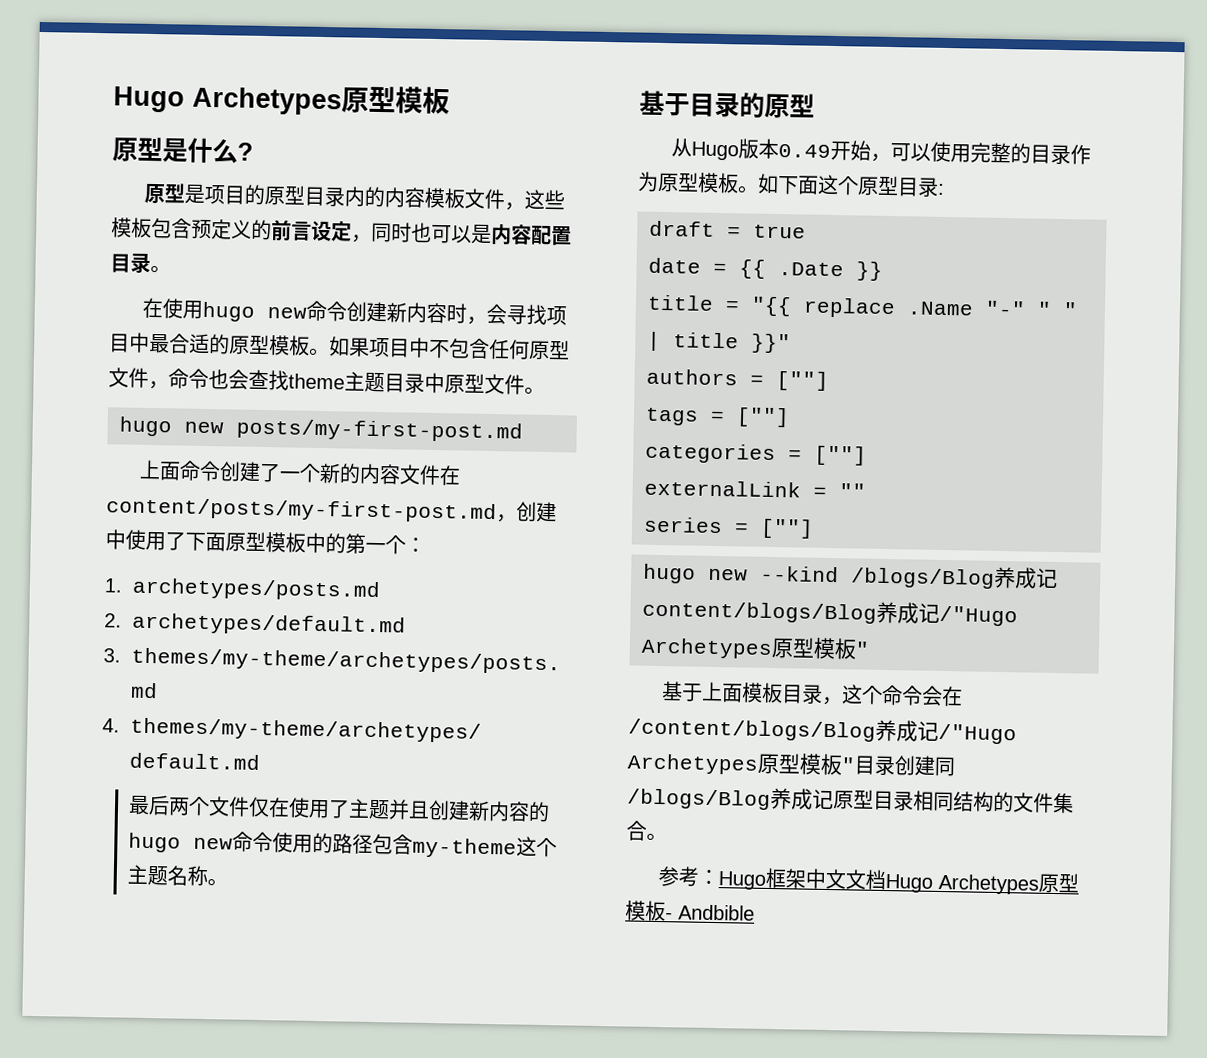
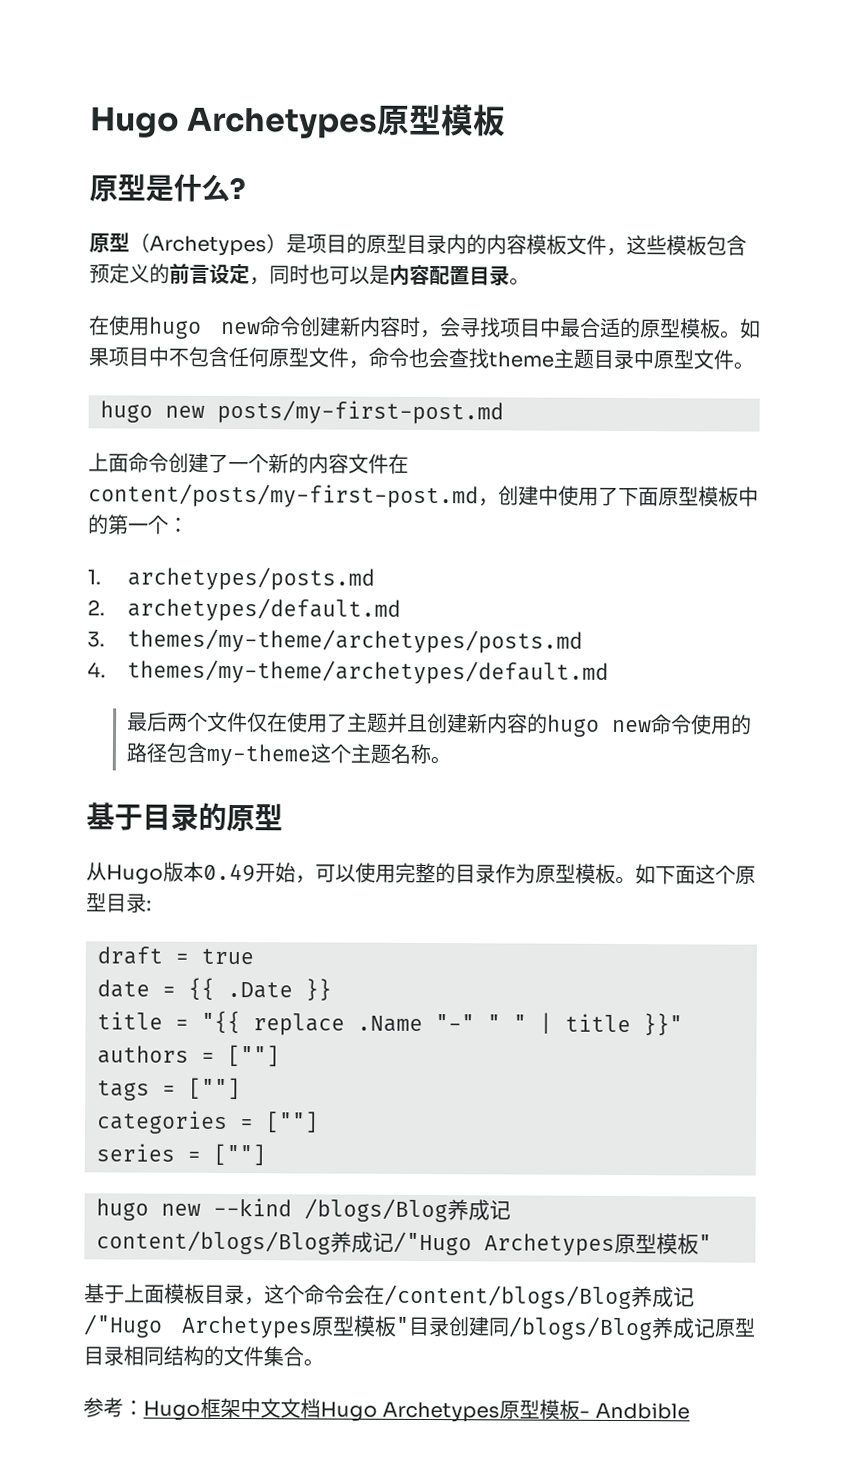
(186, 193) none -> [129,232,287,257] （Archetypes）
[644,479,866,499] // externalLink = "" -> (319, 1122) none

